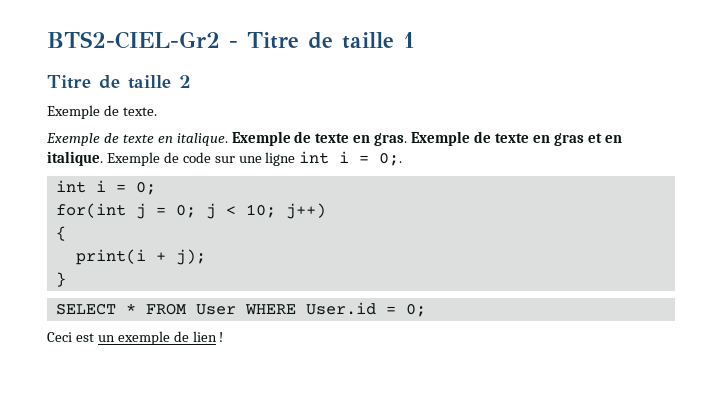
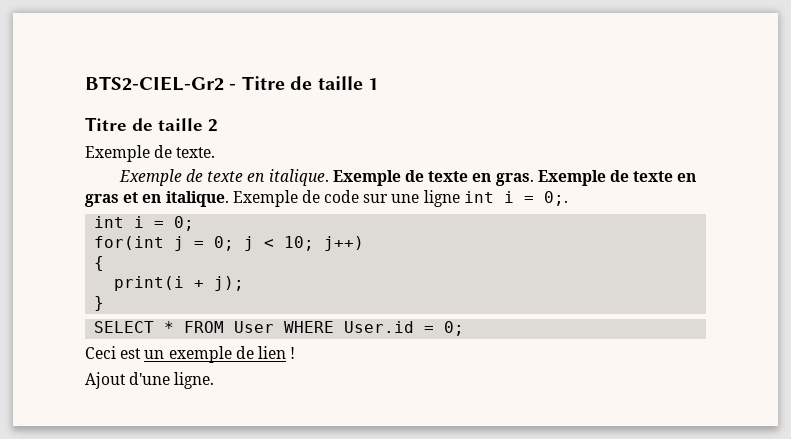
(224, 337) none -> [85,372,215,389] // Ajout d'une ligne.

